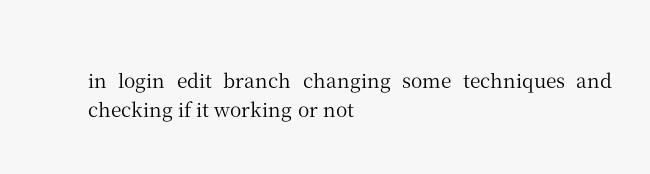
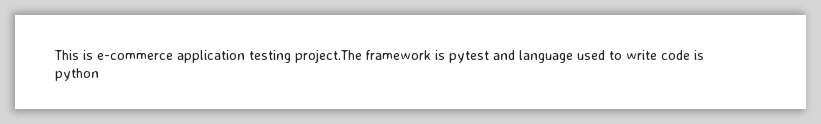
[88,72,613,93] [88,101,354,122] in login edit branch changing some techniques and checking if it working or not -> [54,49,704,63] [55,68,99,81] This is e-commerce application testing project.The framework is pytest and language used to write code is python

